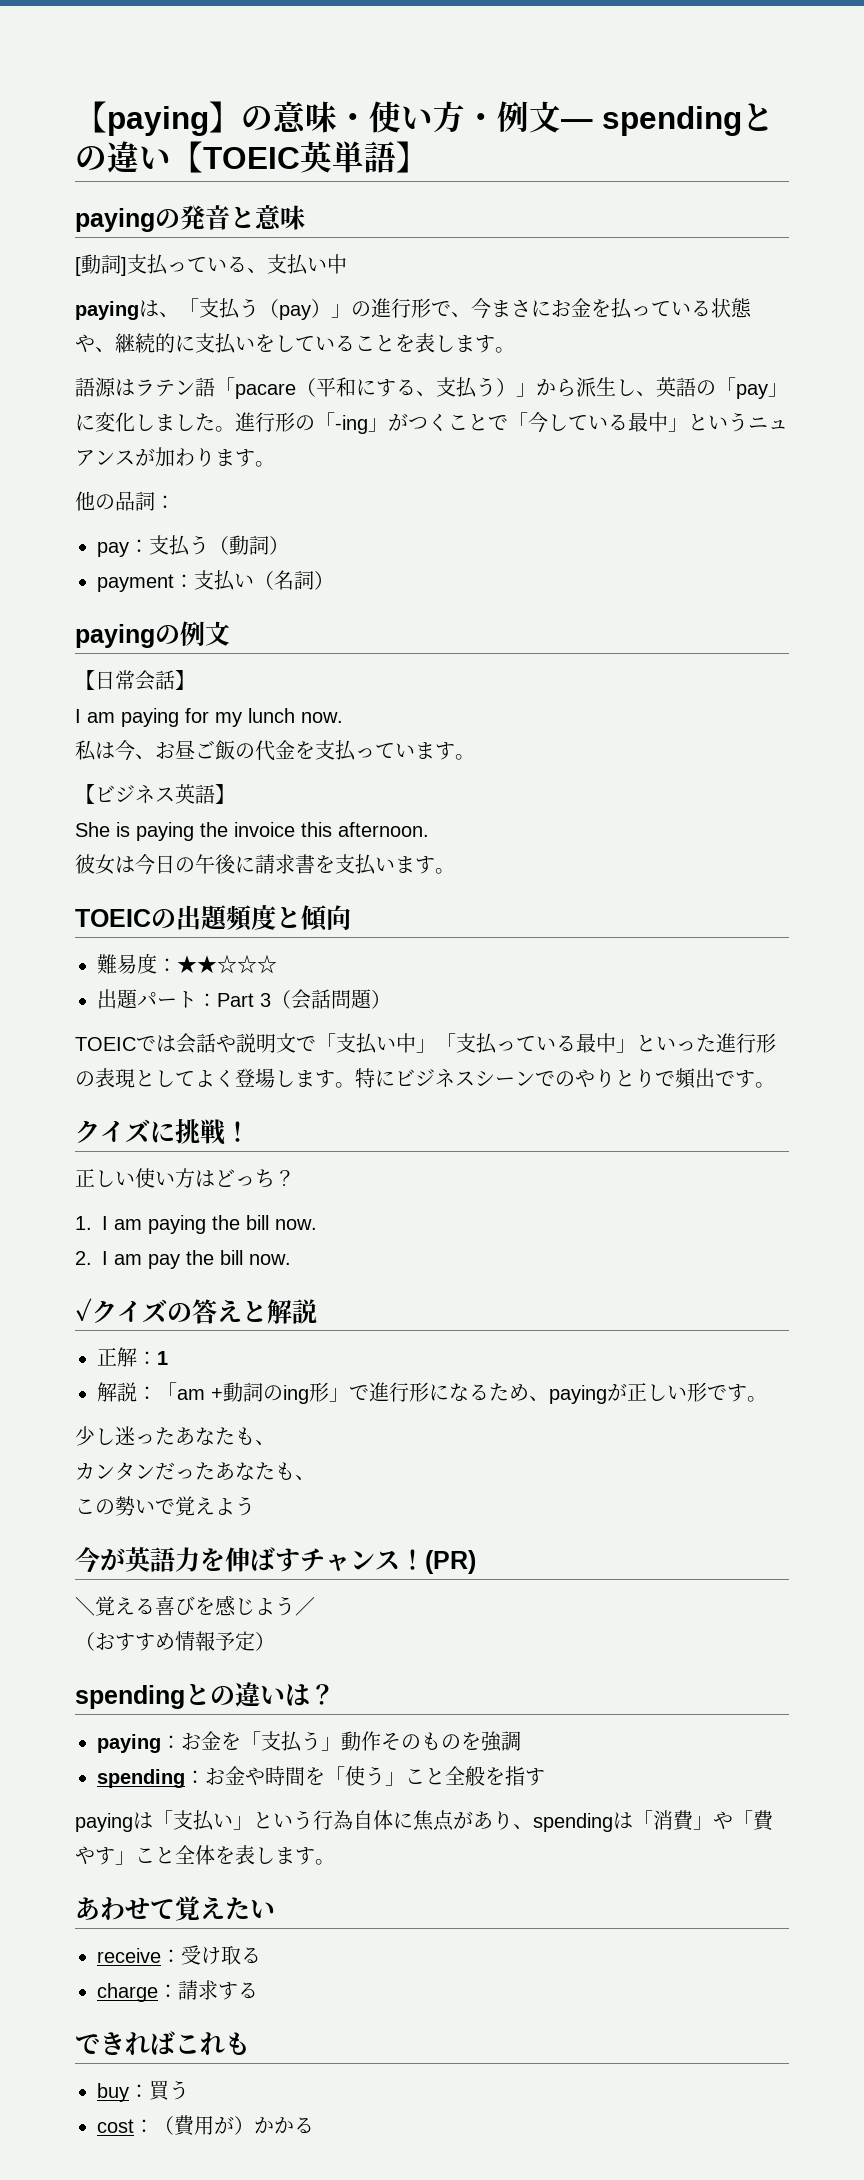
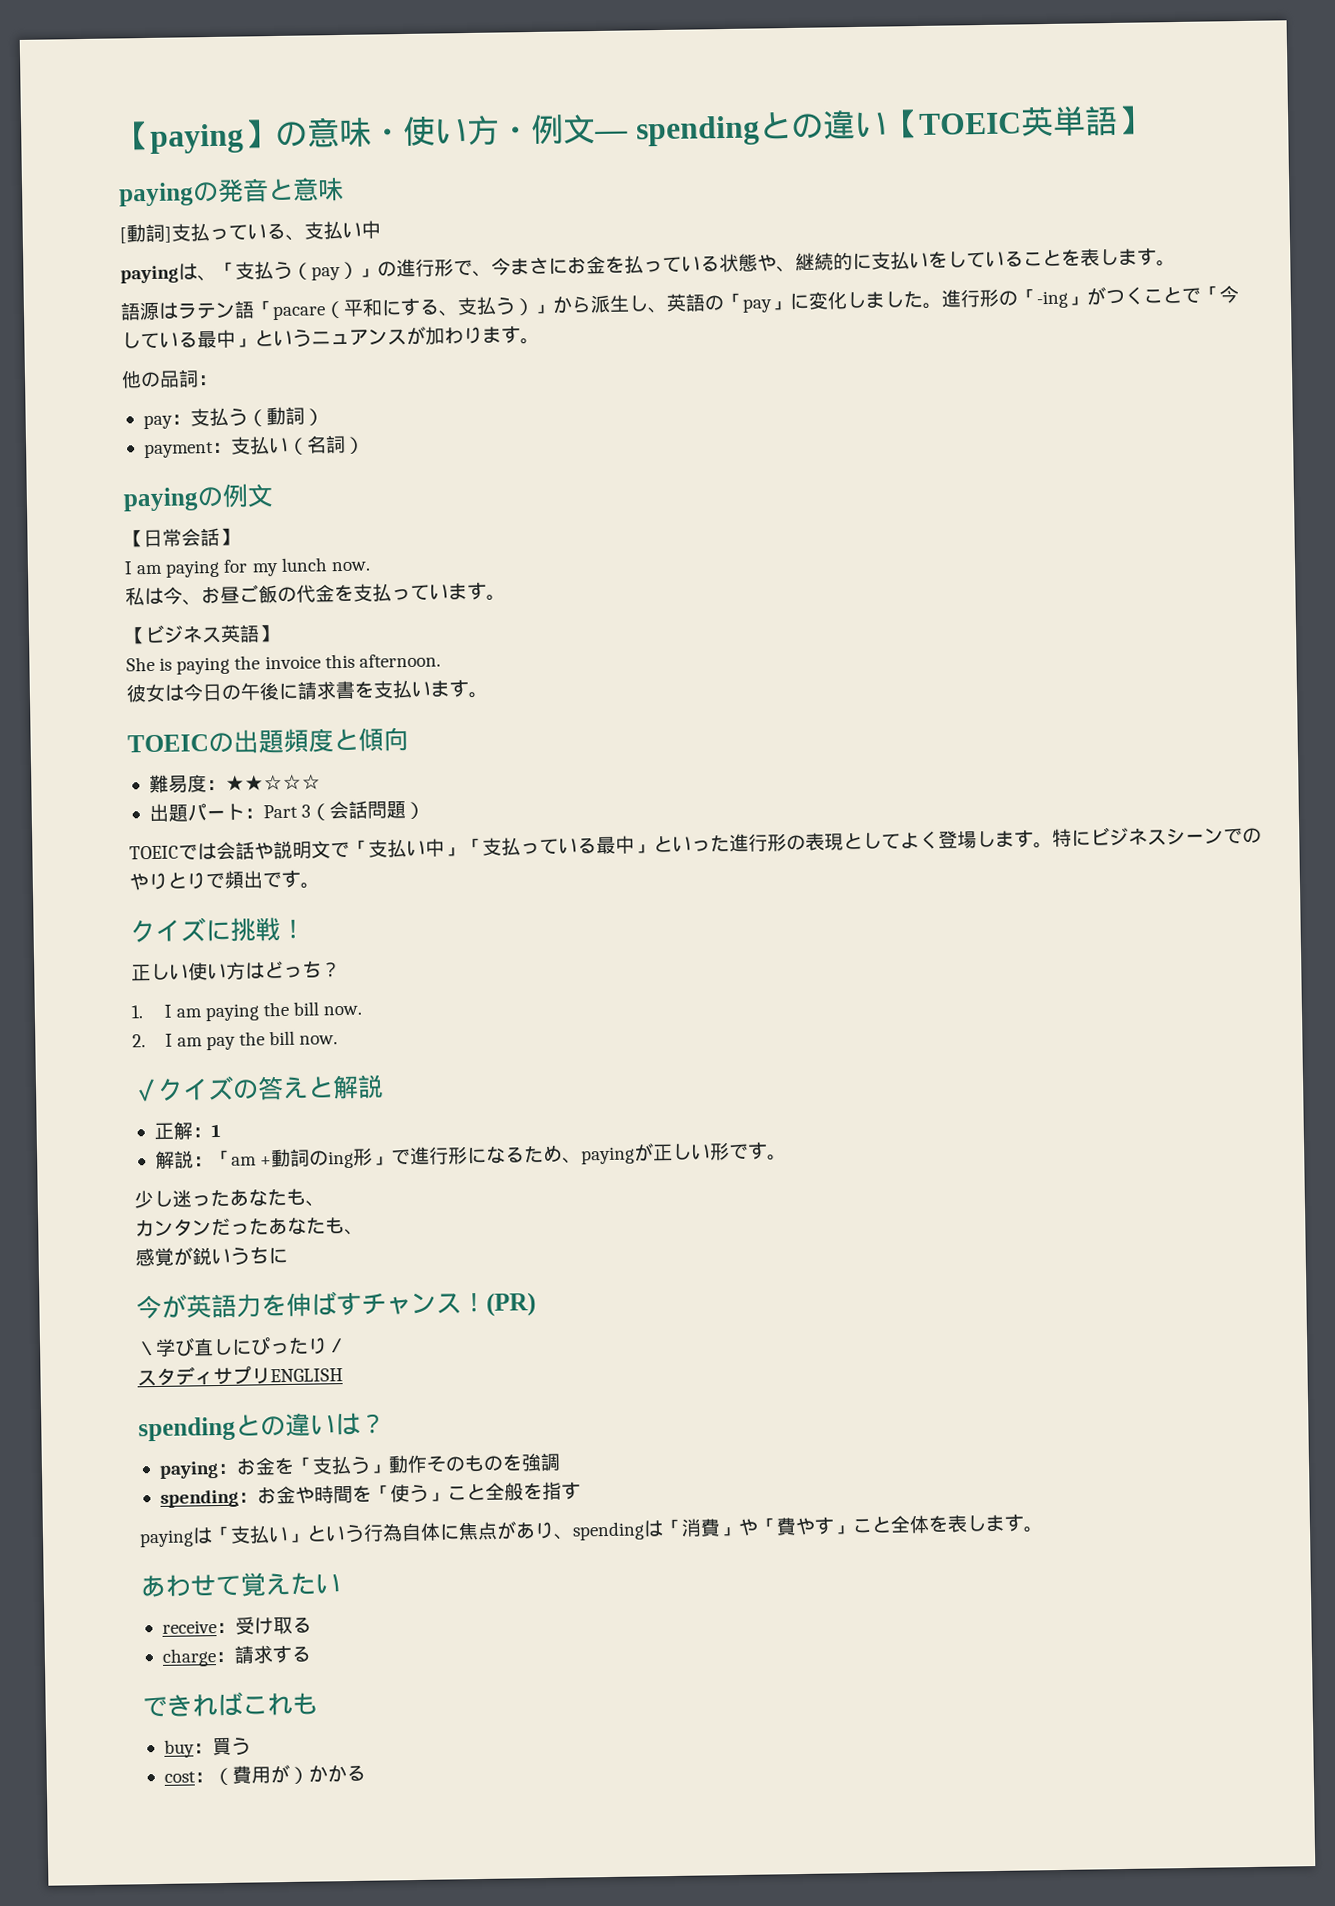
[75,1496,255,1516] この勢いで覚えよう -> [135,1246,288,1267] 感覚が鋭いうちに
[95,1595,315,1616] [75,1631,275,1651] 覚える喜びを感じよう／ // （おすすめ情報予定） -> [155,1337,347,1357] [137,1365,343,1387] 学び直しにぴったり／ // スタディサプリENGLISH

